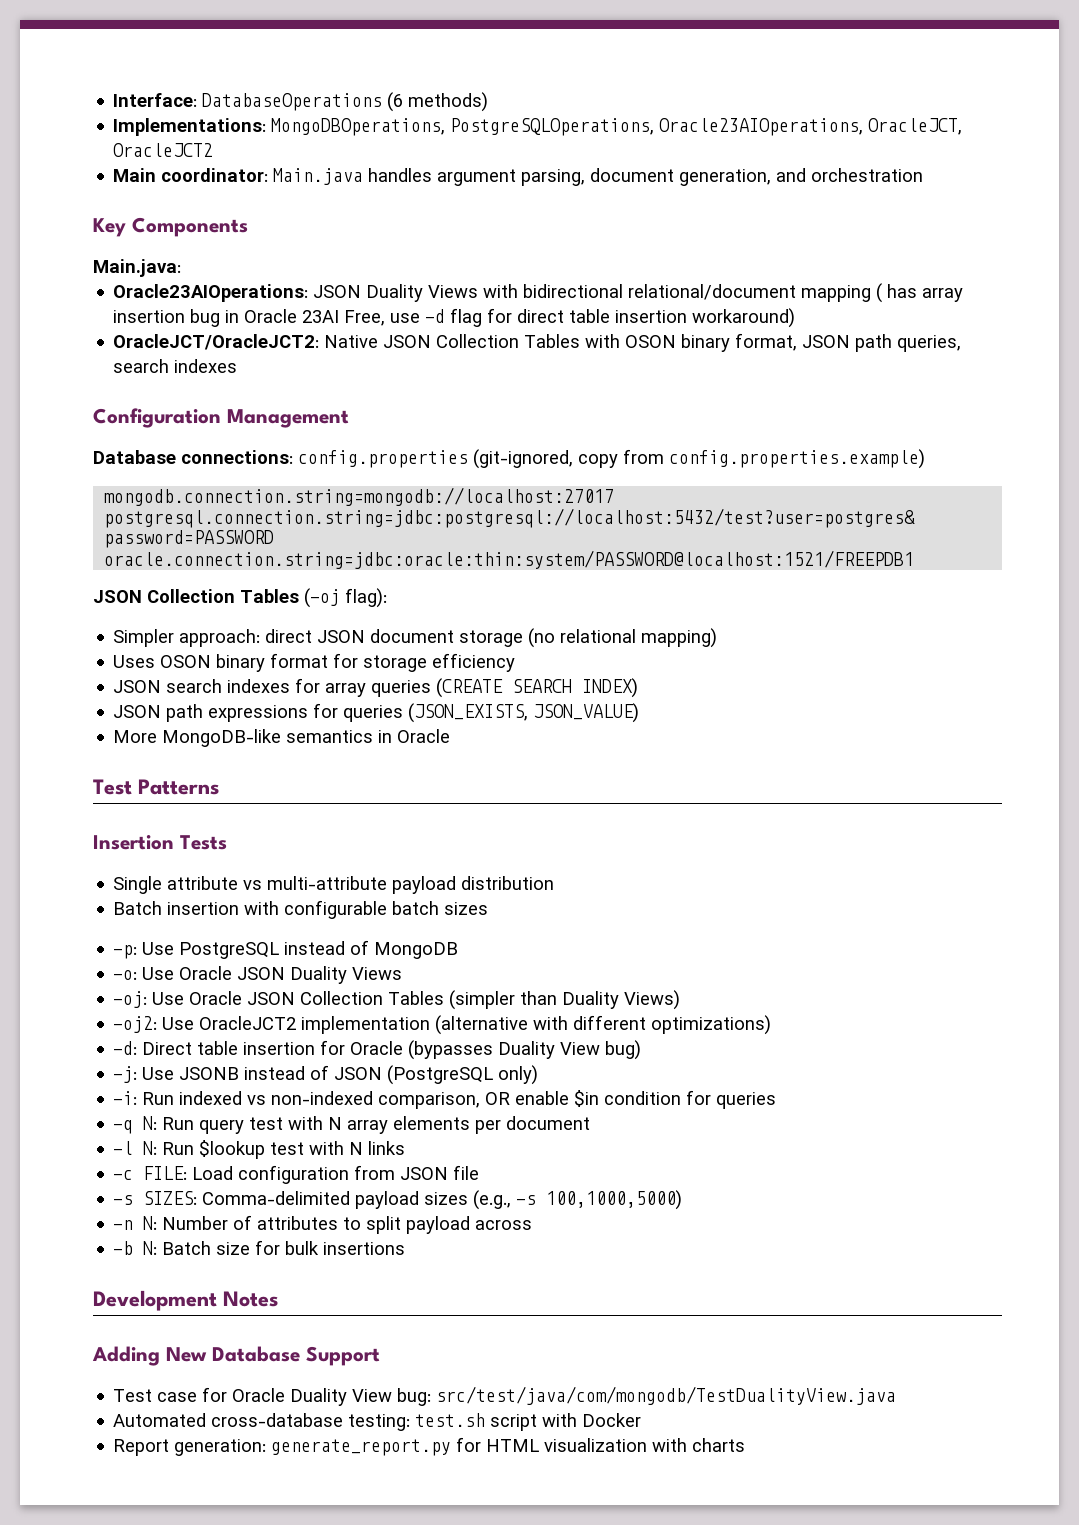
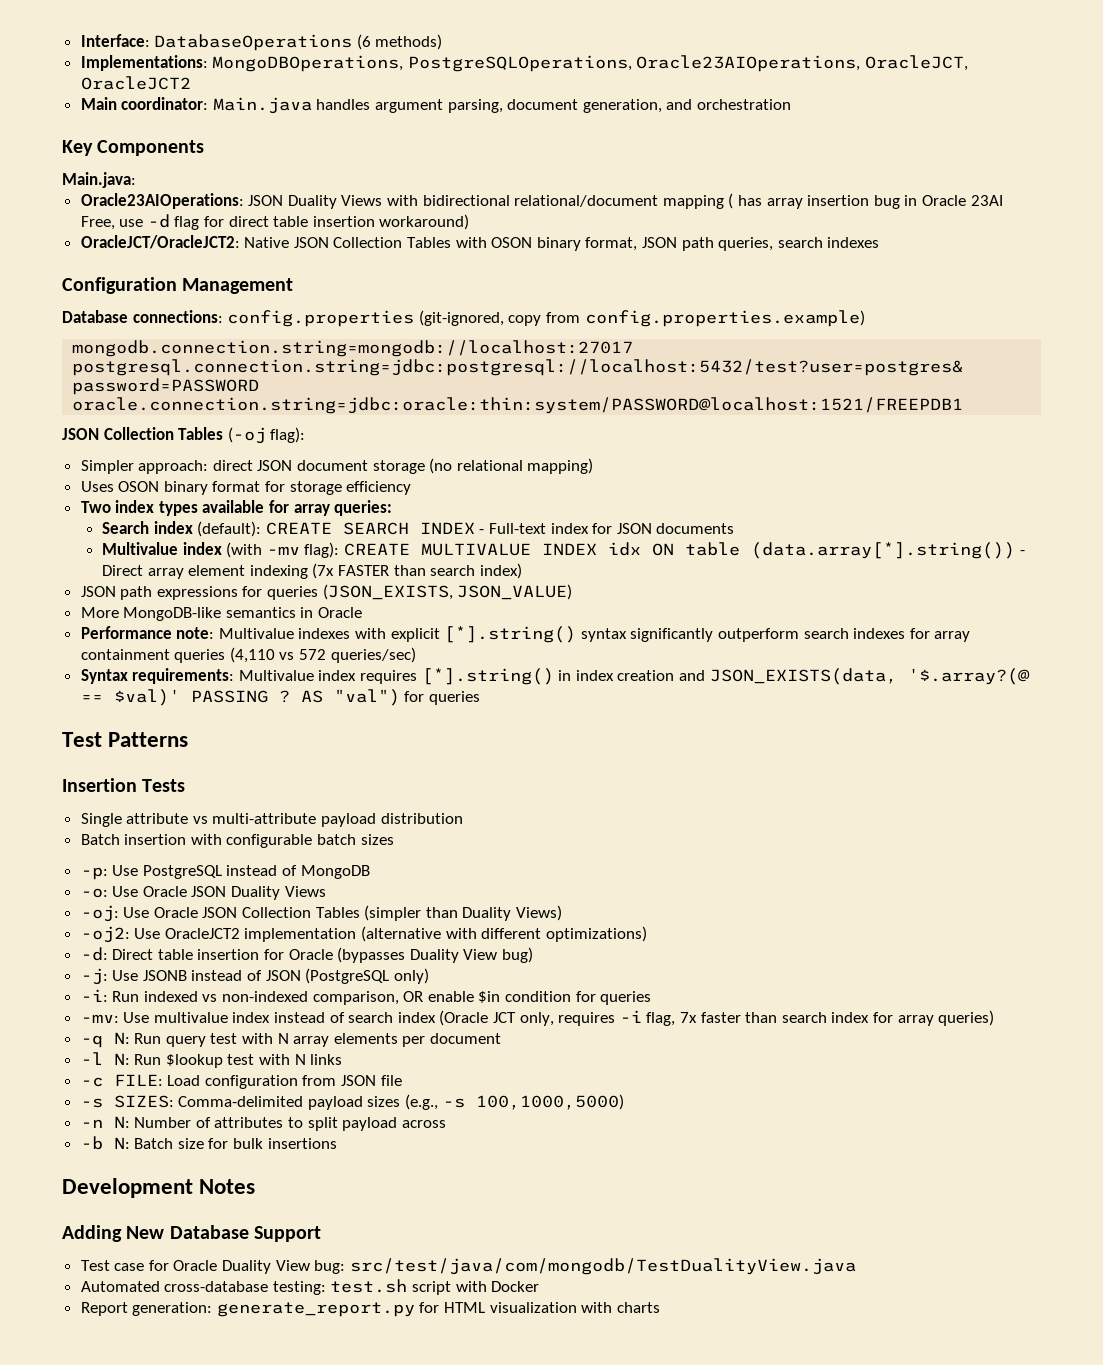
[113,678,639,698] JSON search indexes for array queries (CREATE SEARCH INDEX) -> [80,500,393,516] [101,521,735,537] [101,542,1025,559] [101,563,522,579] Two index types available for array queries: // Search index (default): CREATE SEARCH INDEX - Full-text index for JSON documents // Multivalue index (with -mv flag): CREATE MULTIVALUE INDEX idx ON table (data.array[*].string()) - Direct array element indexing (7x FASTER than search index)
(451, 736) none -> [80,626,971,643] [80,647,416,663] [80,668,1030,685] [80,689,480,706] // Performance note: Multivalue indexes with explicit [*].string() syntax significantly outperform search indexes for array containment queries (4,110 vs 572 queries/sec) // Syntax requirements: Multivalue index requires [*].string() in index creation and JSON_EXISTS(data, '$.array?(@ == $val)' PASSING ? AS "val") for queries
(777, 1100) none -> [80,1010,995,1026] // -mv: Use multivalue index instead of search index (Oracle JCT only, requires -i flag, 7x faster than search index for array queries)

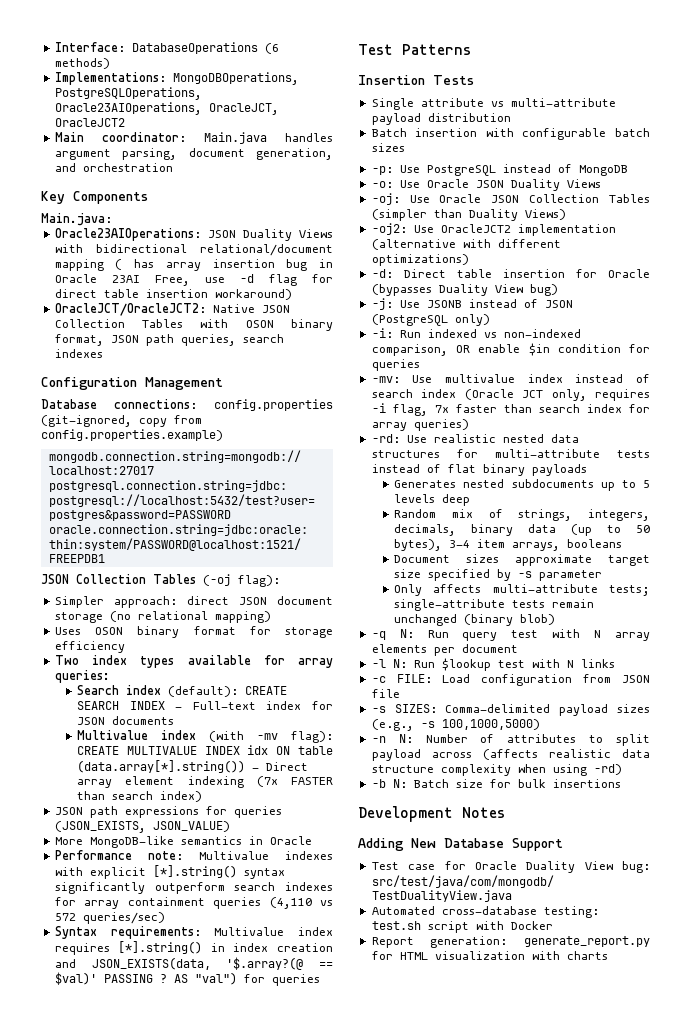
(995, 1018) none -> [371,434,579,443] [371,449,650,458] [371,464,587,476] [394,479,650,491] [394,494,471,506] [394,509,650,521] [394,524,650,536] [394,539,623,551] [394,554,650,566] [394,569,603,581] [394,584,650,596] [394,599,595,611] [394,614,556,626] // -rd: Use realistic nested data structures for multi-attribute tests instead of flat binary payloads // Generates nested subdocuments up to 5 levels deep // Random mix of strings, integers, decimals, binary data (up to 50 bytes), 3-4 item arrays, booleans // Document sizes approximate target size specified by -s parameter // Only affects multi-attribute tests; single-attribute tests remain unchanged (binary blob)
(446, 1124) none -> [482,749,650,760] [371,764,622,776] (affects realistic data structure complexity when using -rd)

